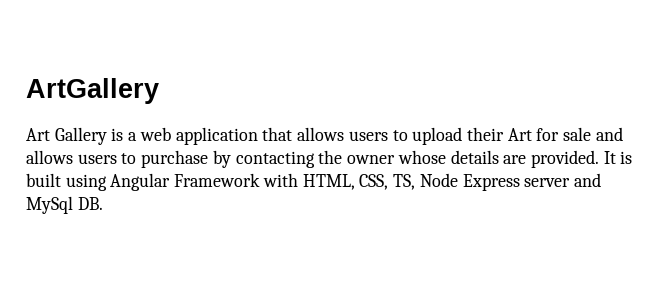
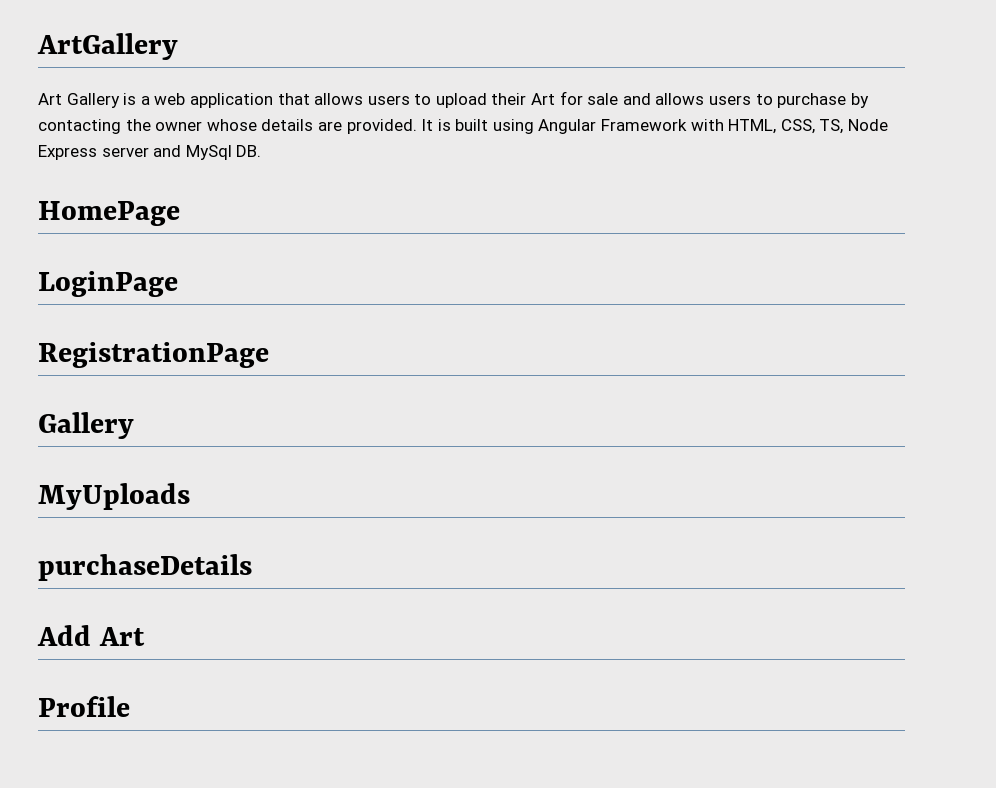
(103, 203) none -> [38,201,180,226] [38,271,178,297] [38,342,269,368] [38,412,134,439] [38,483,190,510] [38,554,252,581] [37,625,145,646] [38,696,130,717] // HomePage // LoginPage // RegistrationPage // Gallery // MyUploads // purchaseDetails // Add Art // Profile

